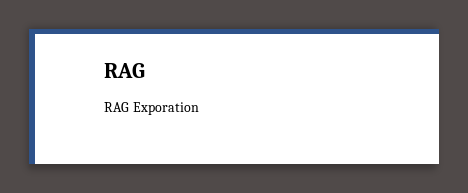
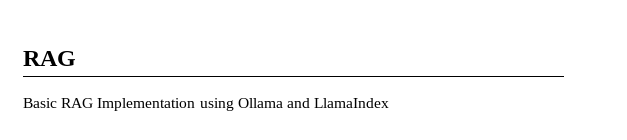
[104,102,199,115] RAG Exporation -> [23,98,390,111] Basic RAG Implementation using Ollama and LlamaIndex

